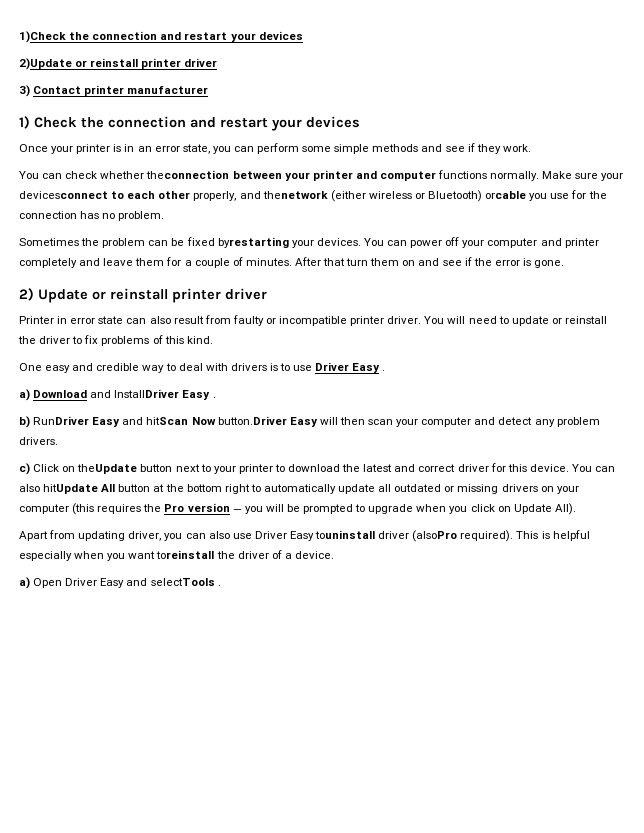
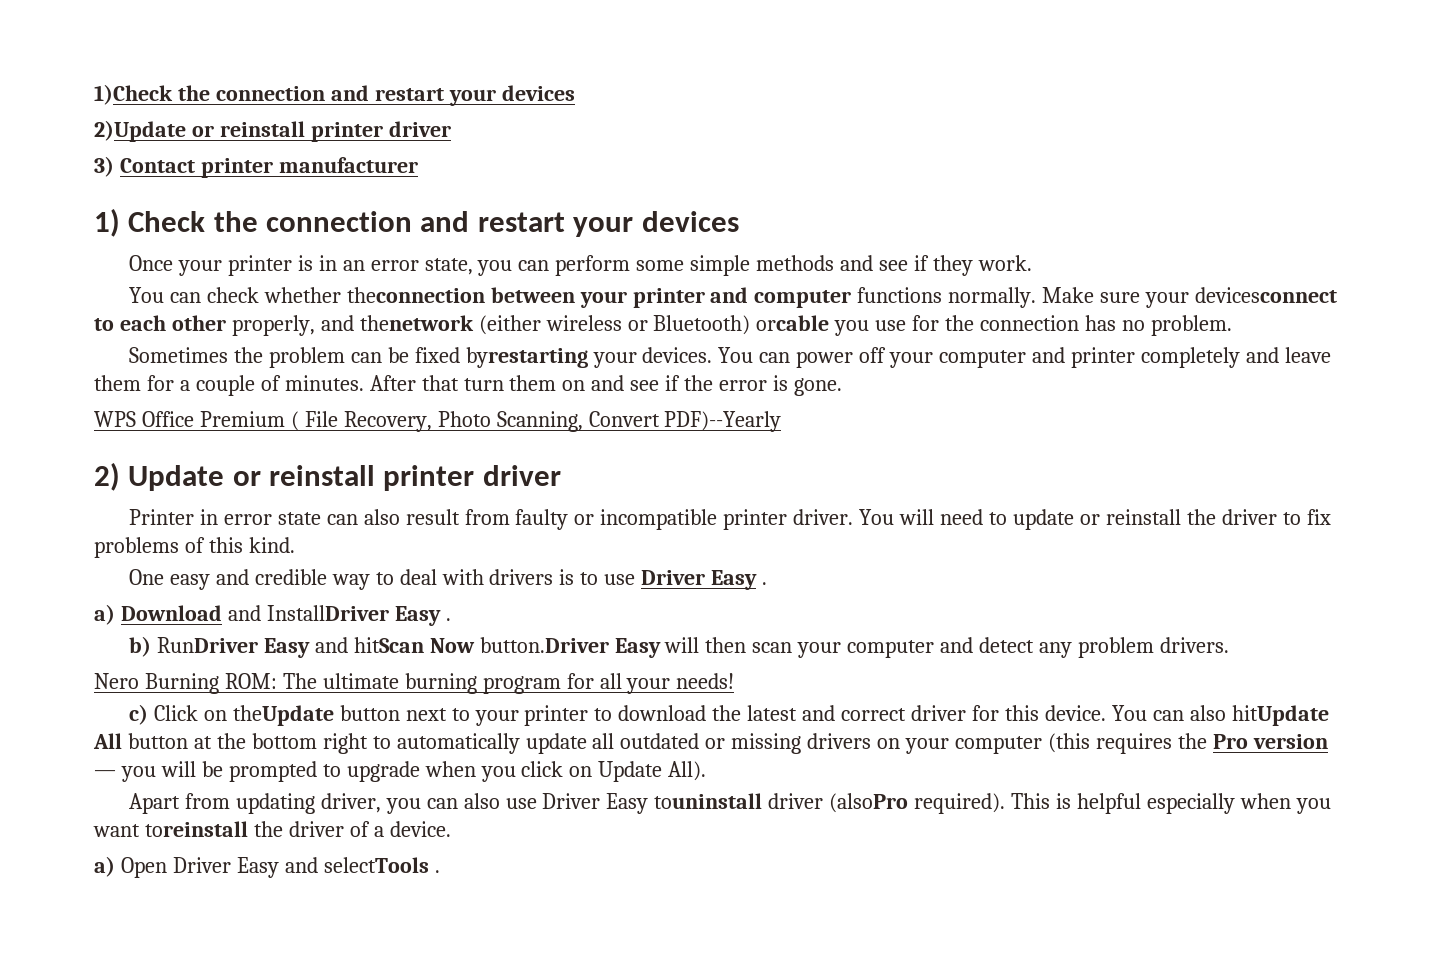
(565, 264) none -> [94,411,782,432] // WPS Office Premium ( File Recovery, Photo Scanning, Convert PDF)--Yearly
(58, 441) none -> [94,673,735,694] // Nero Burning ROM: The ultimate burning program for all your needs!

